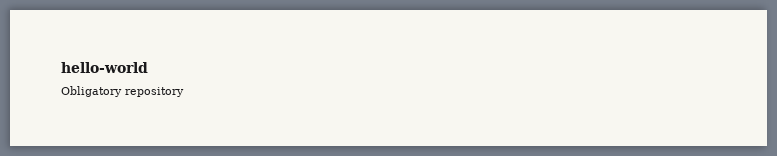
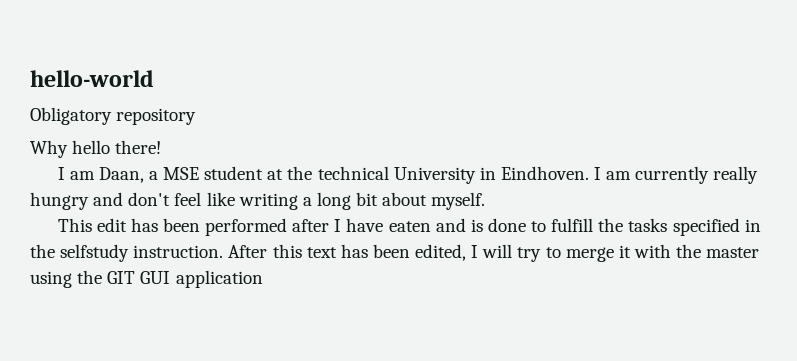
(184, 92) none -> [30,140,162,158] [57,166,759,184] [30,192,486,210] [57,218,761,236] [30,244,760,262] [30,270,263,288] // Why hello there! // I am Daan, a MSE student at the technical University in Eindhoven. I am currently really hungry and don't feel like writing a long bit about myself. // This edit has been performed after I have eaten and is done to fulfill the tasks specified in the selfstudy instruction. After this text has been edited, I will try to merge it with the master using the GIT GUI application

